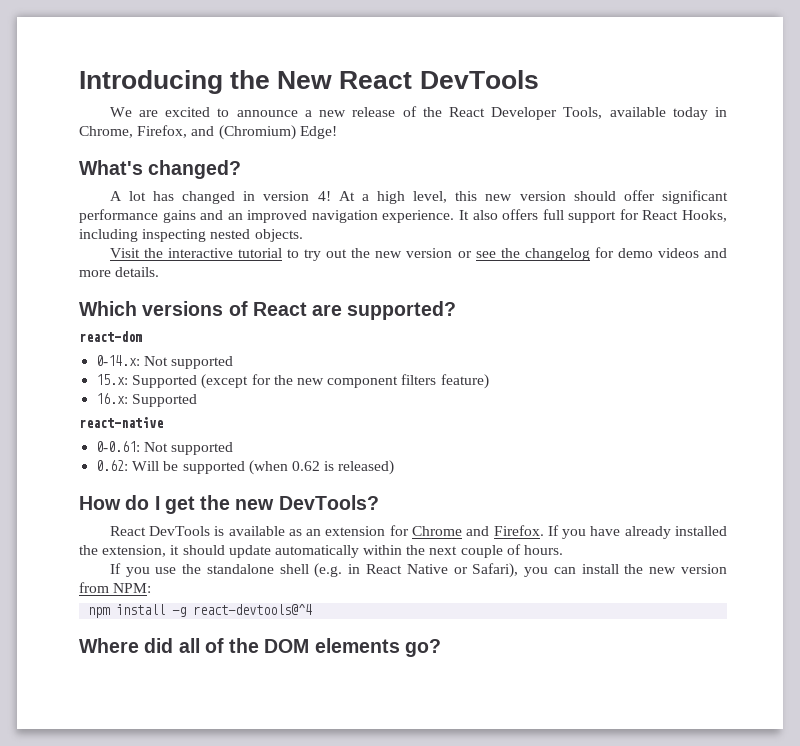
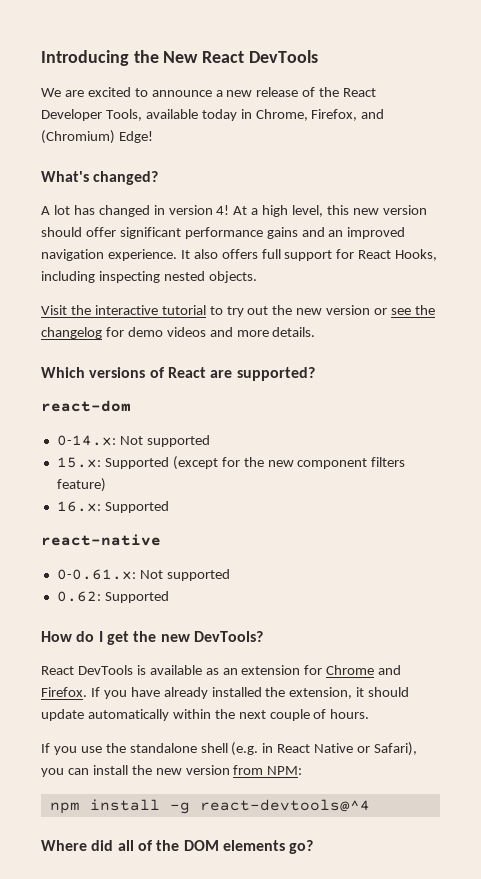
[96,441,141,452] 0-0.61: -> [56,569,136,580] 0-0.61.x:
[132,460,395,475] Will be supported (when 0.62 is released) -> [104,591,169,603] Supported

